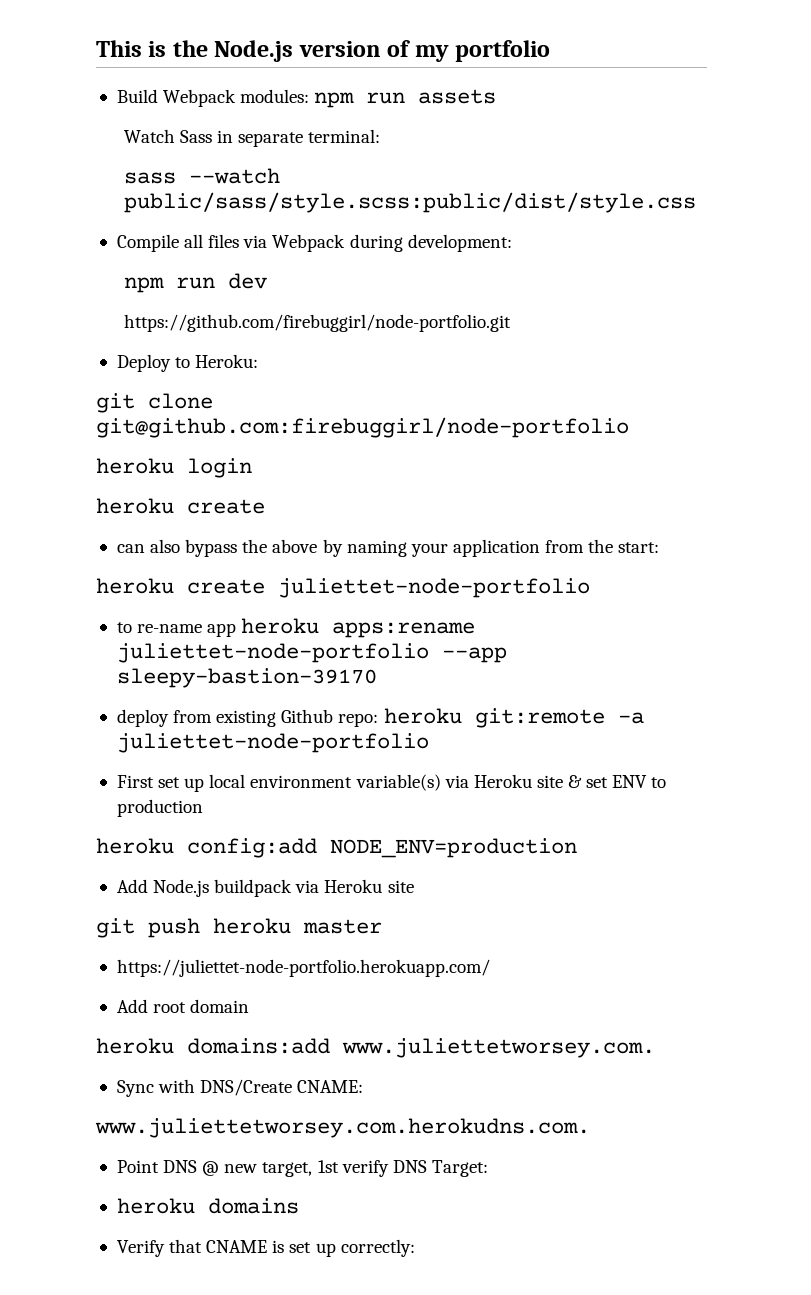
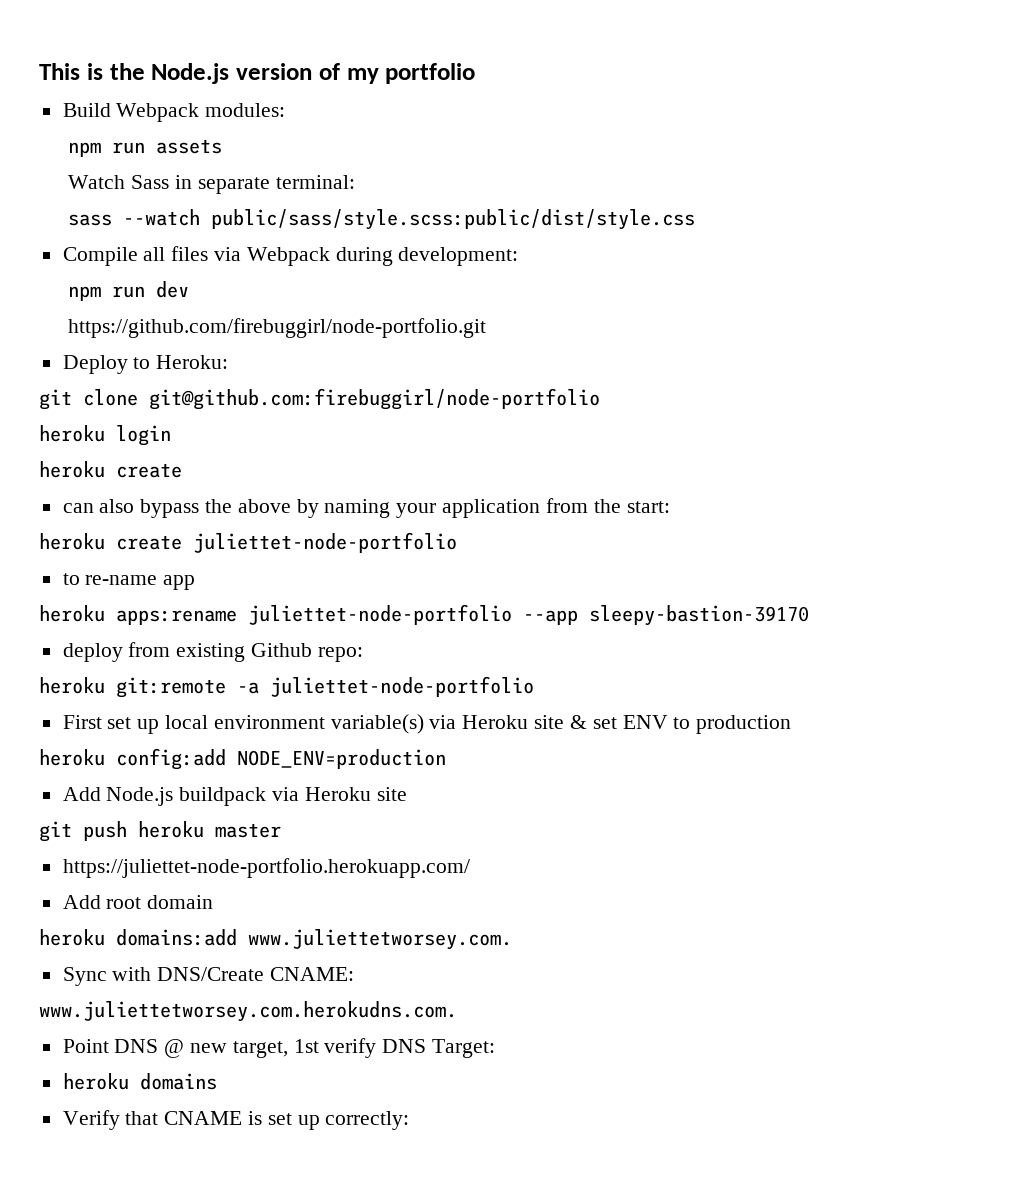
(310, 96) none -> (286, 110) //
(237, 630) none -> (196, 582) //
(379, 720) none -> (363, 654) //

